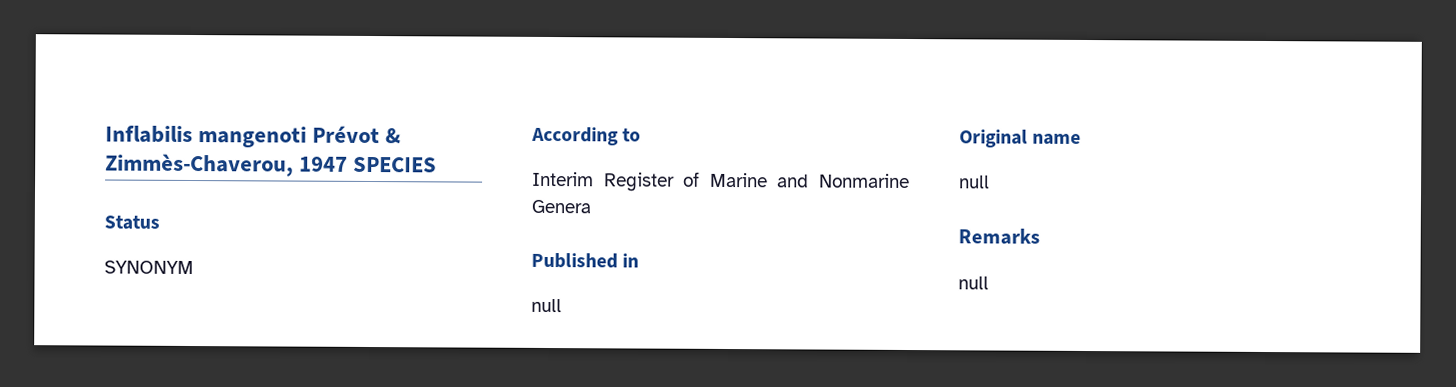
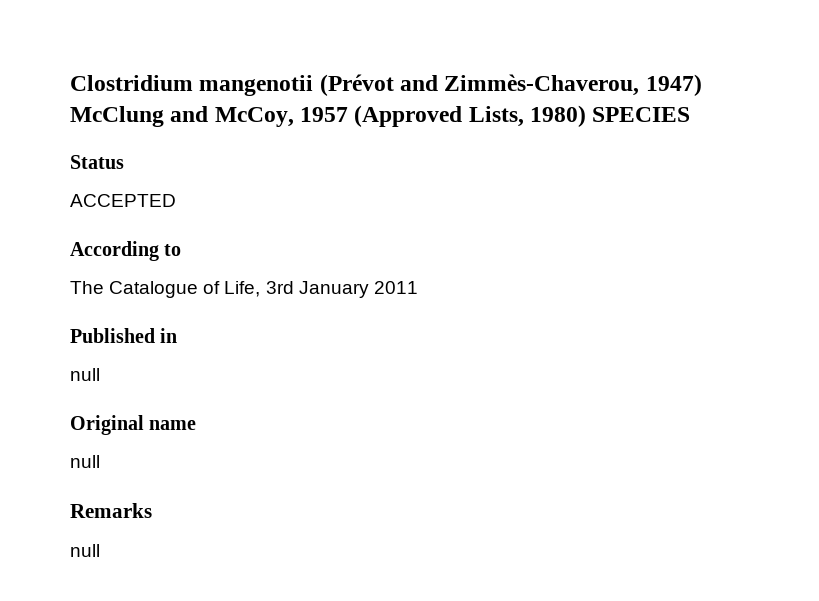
[105,125,402,148] [105,153,349,177] Inflabilis mangenoti Prévot & Zimmès-Chaverou, 1947 -> [70,74,702,96] [70,105,587,127] Clostridium mangenotii (Prévot and Zimmès-Chaverou, 1947) McClung and McCoy, 1957 (Approved Lists, 1980)
[104,260,194,275] SYNONYM -> [70,194,176,207] ACCEPTED
[532,171,910,192] [531,199,591,214] Interim Register of Marine and Nonmarine Genera -> [70,281,418,298] The Catalogue of Life, 3rd January 2011

